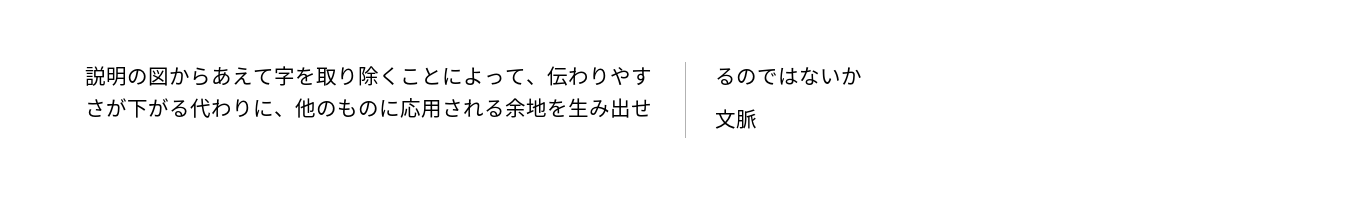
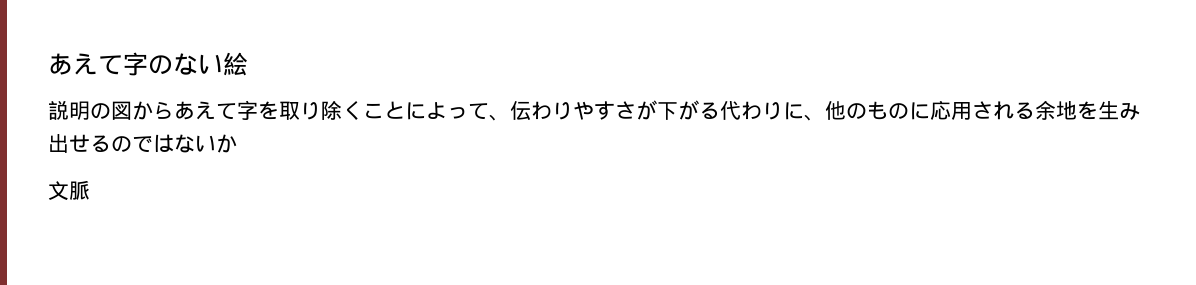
(85, 76) none -> [48,52,248,76] あえて字のない絵 //

